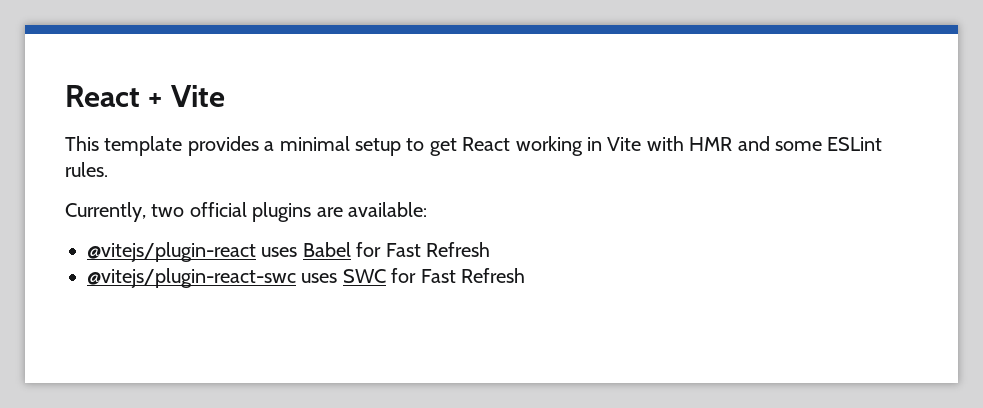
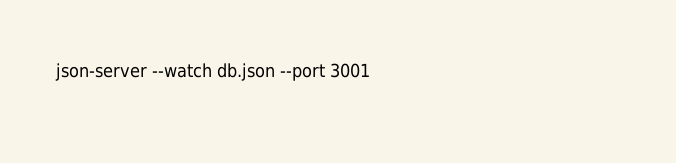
[65,85,225,107] [65,136,883,156] [65,162,108,177] [65,202,427,222] [87,242,490,262] [87,268,525,288] React + Vite // This template provides a minimal setup to get React working in Vite with HMR and some ESLint rules. // Currently, two official plugins are available: // @vitejs/plugin-react uses Babel for Fast Refresh // @vitejs/plugin-react-swc uses SWC for Fast Refresh -> [55,63,370,81] json-server --watch db.json --port 3001

